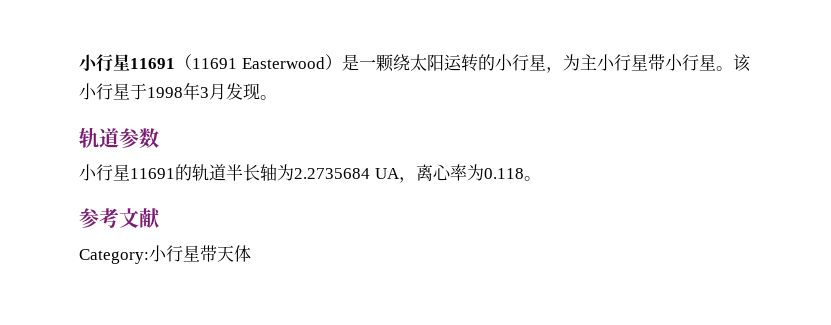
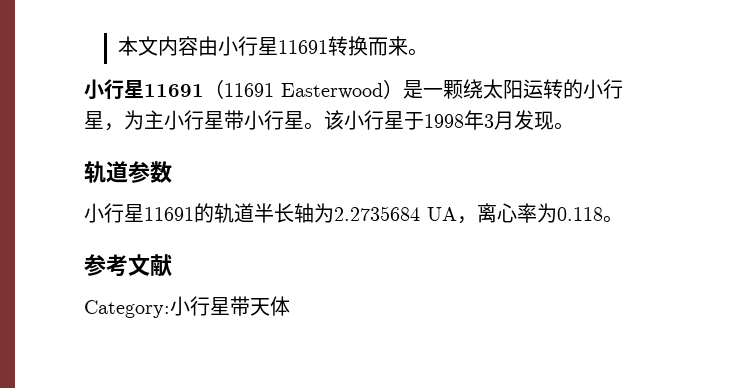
(79, 62) none -> [117,36,428,56] 本文内容由小行星11691转换而来。 //

